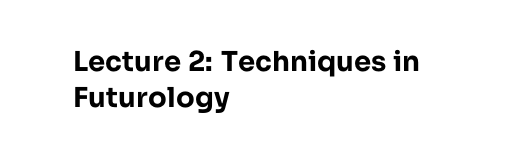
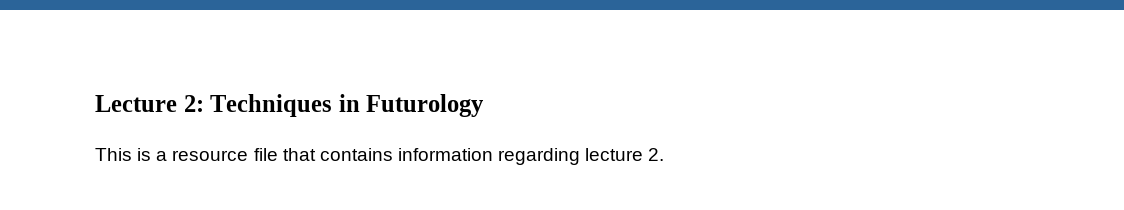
(230, 99) none -> [95,148,665,165] // This is a resource file that contains information regarding lecture 2.

